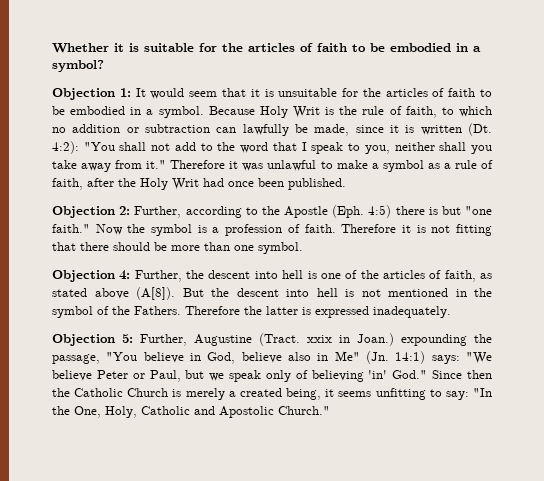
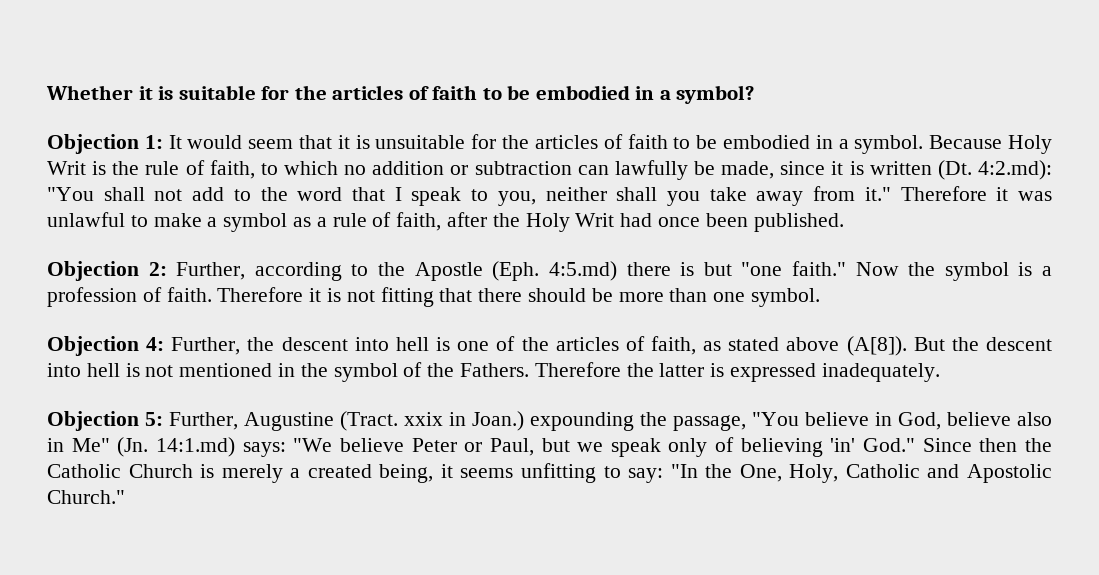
[52,141,79,154] 4:2): -> [977,160,1052,180] 4:2.md):
[368,205,392,218] 4:5) -> [548,261,617,281] 4:5.md)
[395,351,426,364] 14:1) -> [155,437,235,457] 14:1.md)

